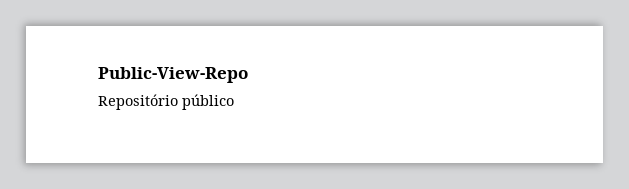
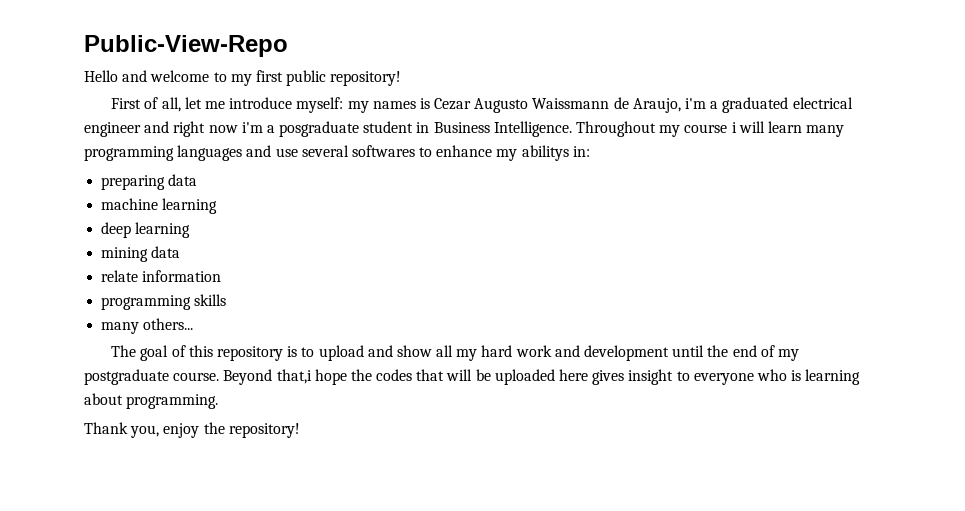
[98,94,234,110] Repositório público -> [84,70,402,86] [111,97,853,113] [84,121,845,137] [84,145,590,161] [101,174,198,190] [101,198,218,214] [101,222,191,238] [101,246,181,262] [101,270,222,282] [101,294,227,310] [101,318,194,334] [111,345,799,361] [84,369,861,385] [84,393,219,409] [84,422,300,438] Hello and welcome to my first public repository! // First of all, let me introduce myself: my names is Cezar Augusto Waissmann de Araujo, i'm a graduated electrical engineer and right now i'm a posgraduate student in Business Intelligence. Throughout my course i will learn many programming languages and use several softwares to enhance my abilitys in: // preparing data // machine learning // deep learning // mining data // relate information // programming skills // many others... // The goal of this repository is to upload and show all my hard work and development until the end of my postgraduate course. Beyond that,i hope the codes that will be uploaded here gives insight to everyone who is learning about programming. // Thank you, enjoy the repository!

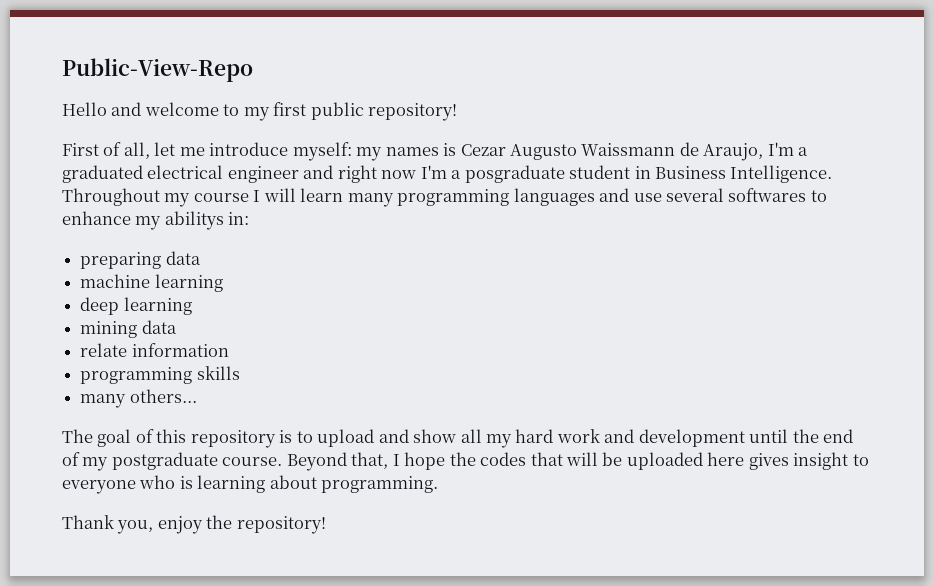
[684,98,706,109] i'm -> [767,142,794,156] I'm
[241,122,263,133] i'm -> [420,165,447,179] I'm
[731,122,737,133] i -> [253,190,261,202] I
[276,369,312,384] that,i -> [351,452,400,469] that, I

